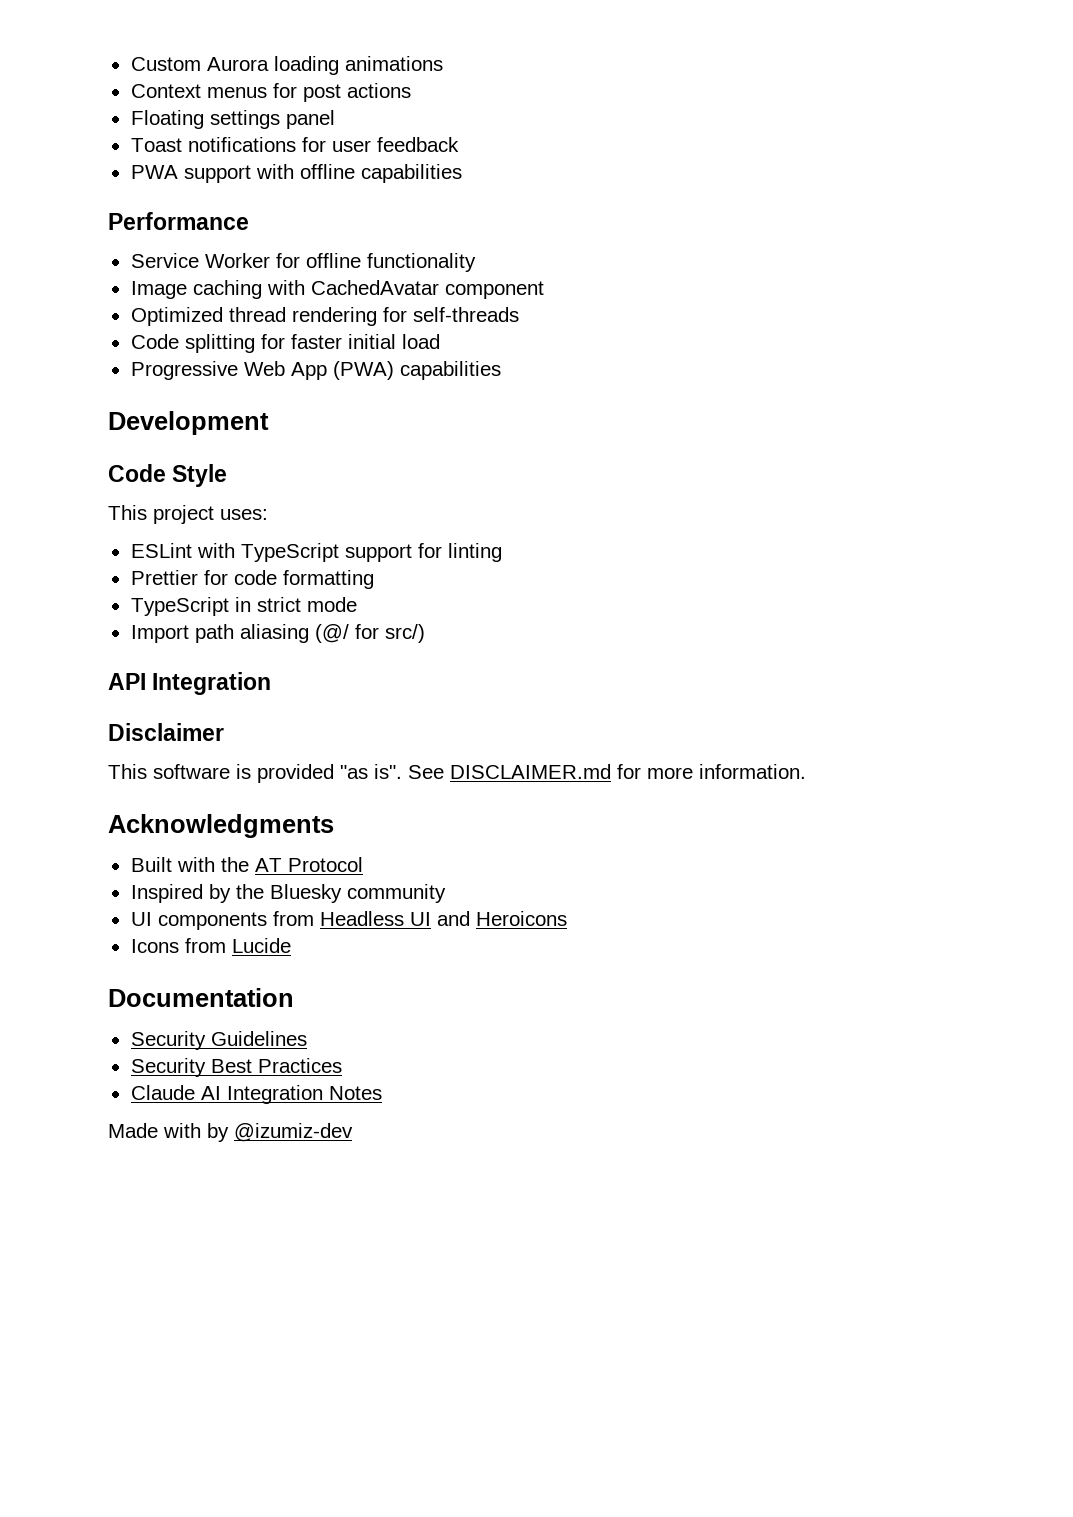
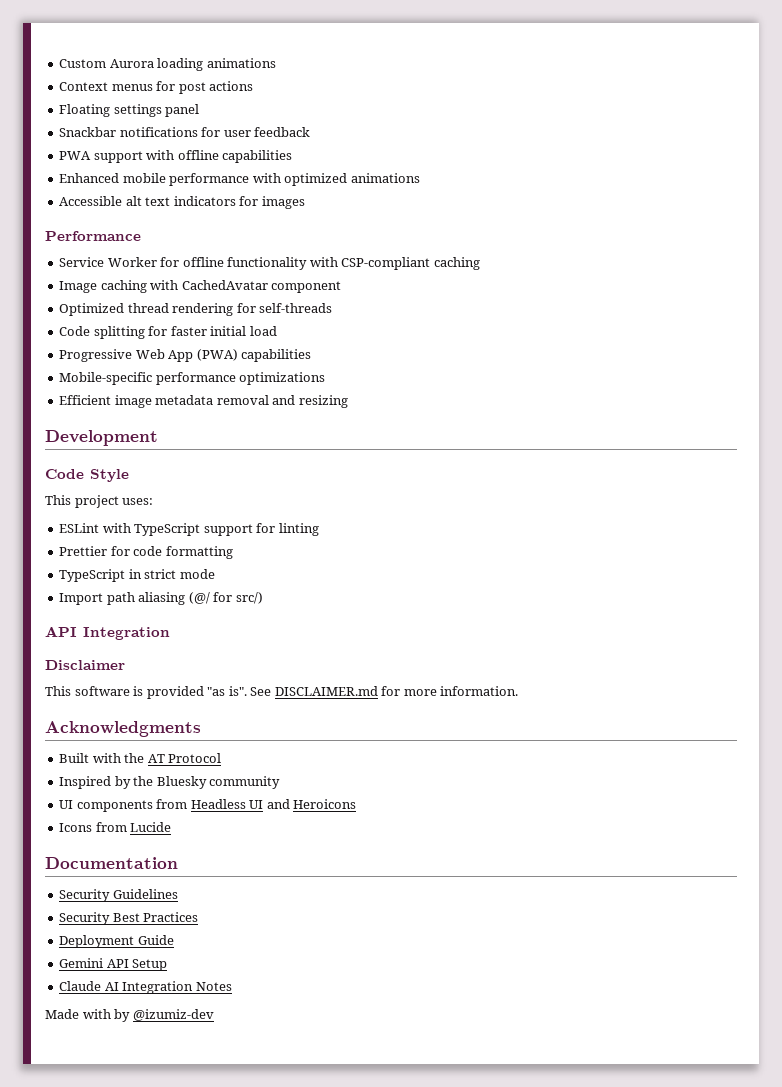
[130,138,182,152] Toast -> [59,127,117,137] Snackbar
(462, 173) none -> [59,173,420,186] [59,196,305,209] // Enhanced mobile performance with optimized animations // Accessible alt text indicators for images
(476, 262) none -> [309,257,480,270] with CSP-compliant caching
(501, 370) none -> [59,372,326,385] [59,395,348,408] // Mobile-specific performance optimizations // Efficient image metadata removal and resizing
(342, 1065) none -> [59,935,174,948] [59,958,168,971] // Deployment Guide // Gemini API Setup

